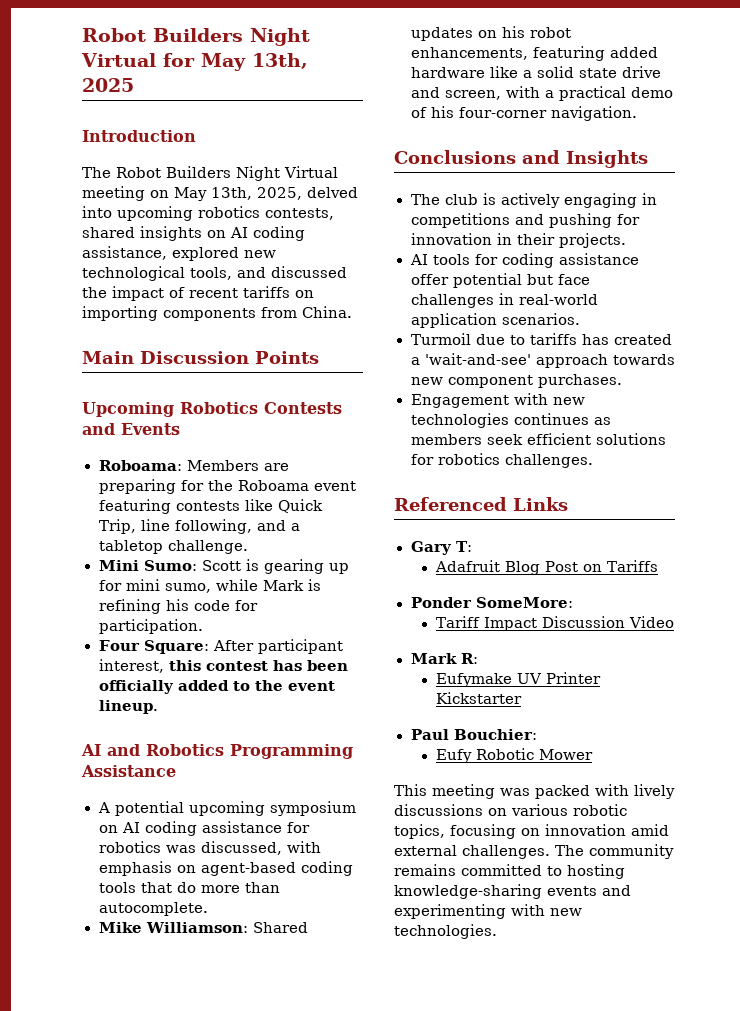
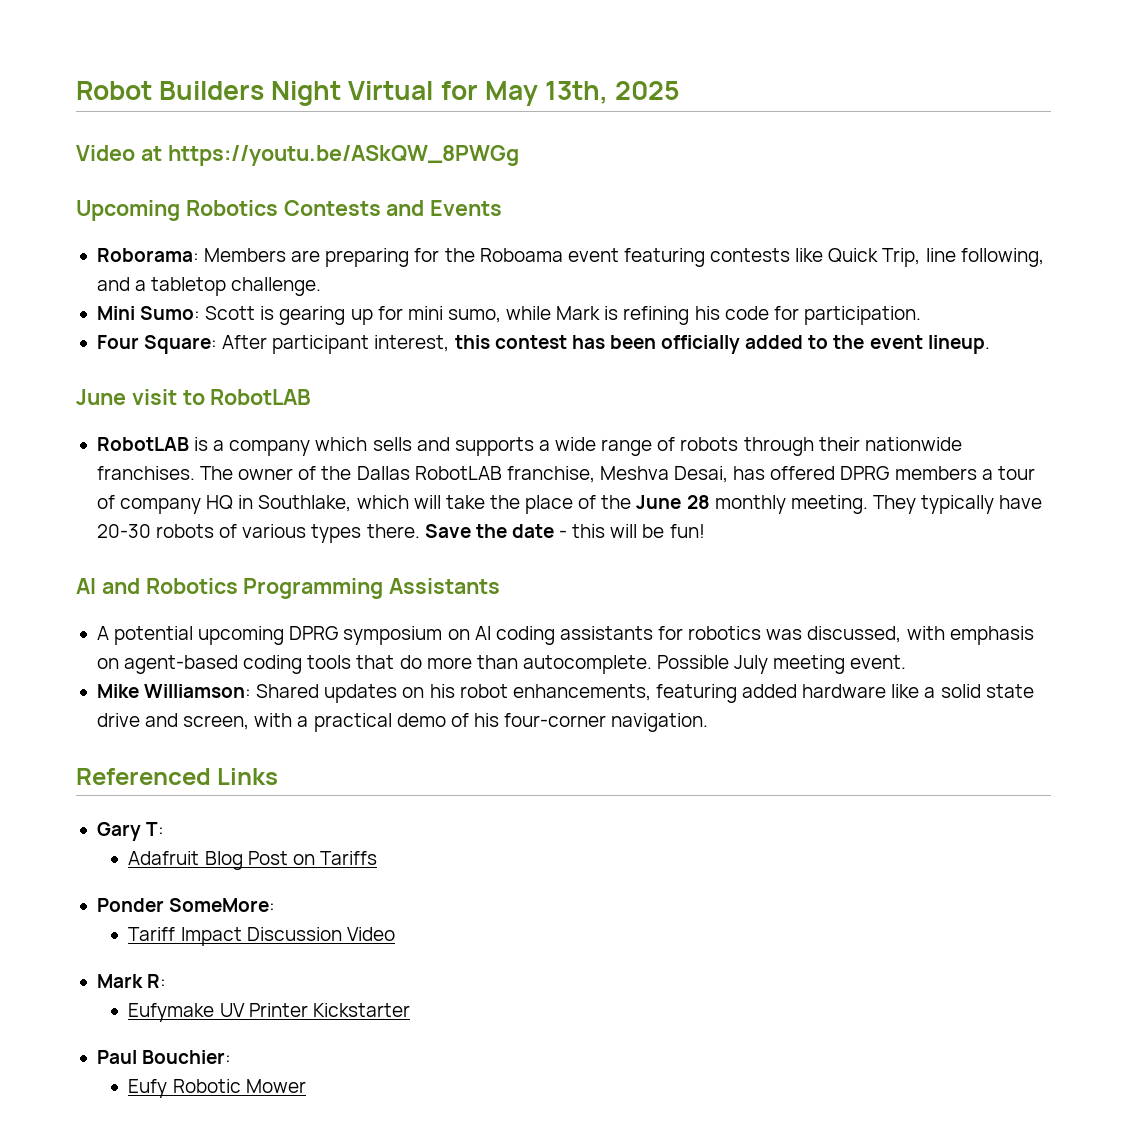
[82,130,196,142] [82,166,338,181] [82,186,358,201] [82,206,334,221] [82,226,305,241] [82,246,276,261] [82,266,347,281] [82,286,314,301] [82,306,352,321] [82,351,319,364] Introduction // The Robot Builders Night Virtual meeting on May 13th, 2025, delved into upcoming robotics contests, shared insights on AI coding assistance, explored new technological tools, and discussed the impact of recent tariffs on importing components from China. // Main Discussion Points -> [76,145,519,166] Video at https://youtu.be/ASkQW_8PWGg
[98,460,182,471] Roboama: -> [96,248,199,262] Roborama:
(158, 707) none -> [76,389,312,405] [96,437,962,456] [96,466,1035,483] [96,495,1043,514] [96,524,705,543] // June visit to RobotLAB // RobotLAB is a company which sells and supports a wide range of robots through their nationwide franchises. The owner of the Dallas RobotLAB franchise, Meshva Desai, has offered DPRG members a tour of company HQ in Southlake, which will take the place of the June 28 monthly meeting. They typically have 20-30 robots of various types there. Save the date - this will be fun!
[81,765,176,777] Assistance -> [389,578,501,594] Assistants
(265, 808) none -> [289,626,339,640] DPRG
[201,821,282,833] assistance -> [559,626,653,640] assistants
(208, 909) none -> [657,655,907,674] Possible July meeting event.
[394,150,648,168] [410,193,657,208] [410,213,640,228] [410,233,626,248] [409,253,639,268] [410,273,590,288] [410,293,598,308] [410,313,580,328] [410,333,672,345] [410,353,675,368] [410,374,622,388] [410,393,585,408] [410,413,611,428] [410,433,666,445] [410,453,593,468] // Conclusions and Insights // The club is actively engaging in competitions and pushing for innovation in their projects. // AI tools for coding assistance offer potential but face challenges in real-world application scenarios. // Turmoil due to tariffs has created a 'wait-and-see' approach towards new component purchases. // Engagement with new technologies continues as members seek efficient solutions for robotics challenges. -> (709, 722) none
[394,784,675,799] [394,804,627,816] [394,824,669,839] [394,844,674,859] [394,864,625,879] [394,884,631,899] [394,904,582,919] [394,924,497,939] // This meeting was packed with lively discussions on various robotic topics, focusing on innovation amid external challenges. The community remains committed to hosting knowledge-sharing events and experimenting with new technologies. -> (306, 1086) none

